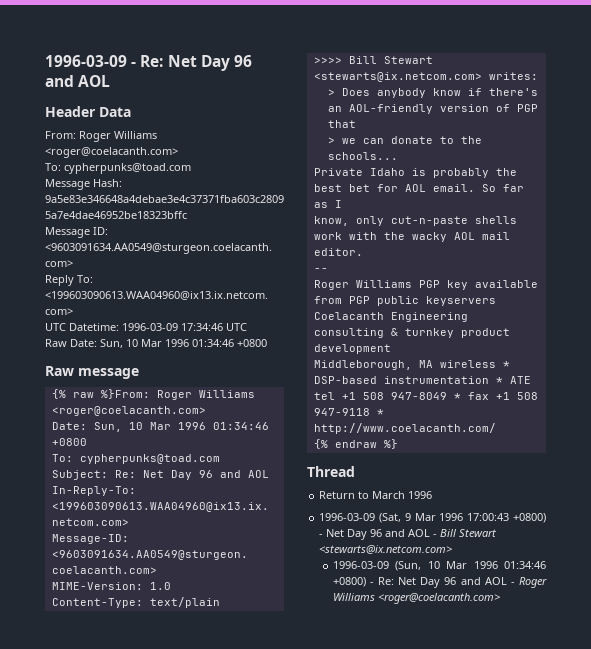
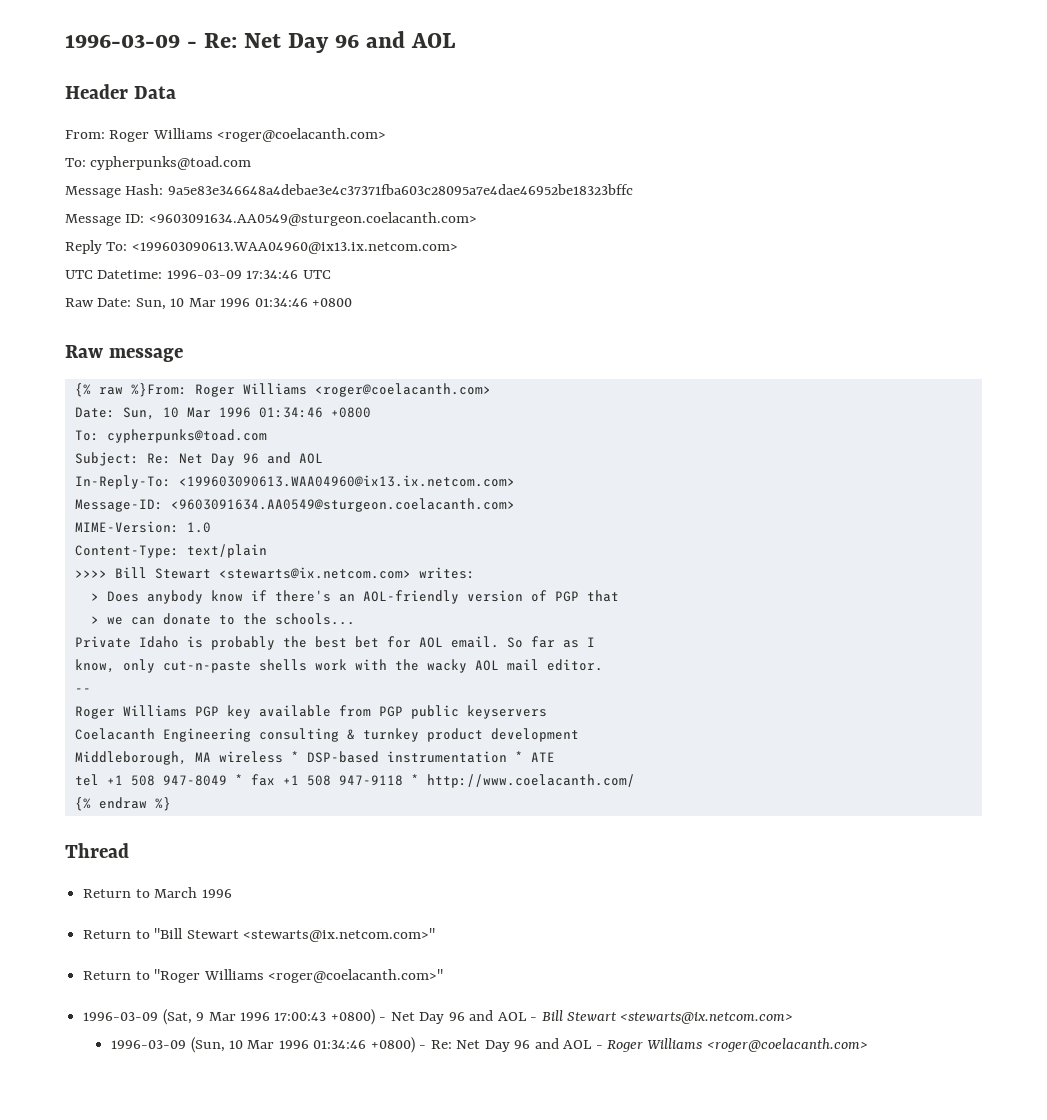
(433, 495) none -> [83,928,435,942] [83,969,443,983] // Return to "Bill Stewart <stewarts@ix.netcom.com>" // Return to "Roger Williams <roger@coelacanth.com>"

